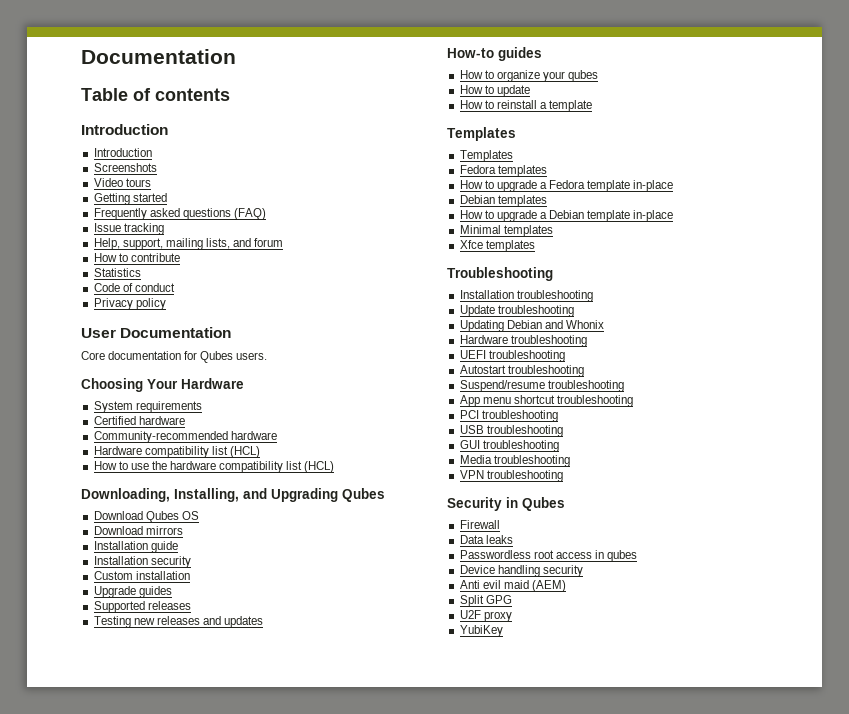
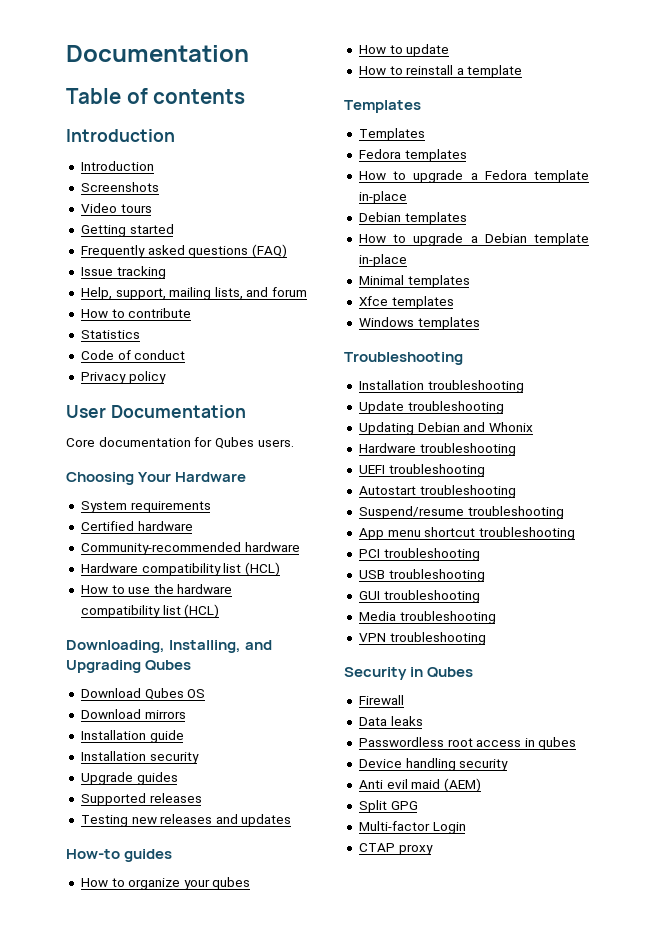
[93,571,190,580] // Custom installation -> (199, 758) none
(535, 246) none -> [358,317,480,330] // Windows templates
[459,610,481,619] U2F -> [358,821,466,834] [358,843,395,852] Multi-factor Login // CTAP
[459,625,503,637] // YubiKey -> (433, 849) none

